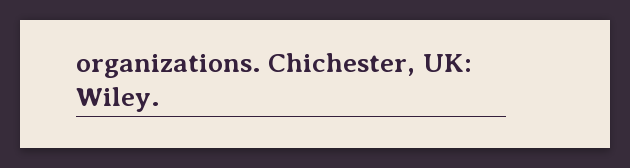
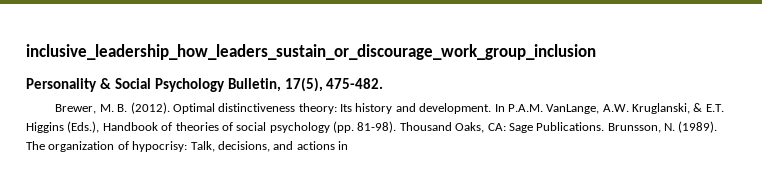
[76,53,472,78] [76,87,160,112] organizations. Chichester, UK: Wiley. -> [26,44,596,60] [26,77,384,92] [55,102,724,114] [26,121,718,133] [26,141,348,152] inclusive_leadership_how_leaders_sustain_or_discourage_work_group_inclusion // Personality & Social Psychology Bulletin, 17(5), 475-482. // Brewer, M. B. (2012). Optimal distinctiveness theory: Its history and development. In P.A.M. VanLange, A.W. Kruglanski, & E.T. Higgins (Eds.), Handbook of theories of social psychology (pp. 81-98). Thousand Oaks, CA: Sage Publications. Brunsson, N. (1989). The organization of hypocrisy: Talk, decisions, and actions in

